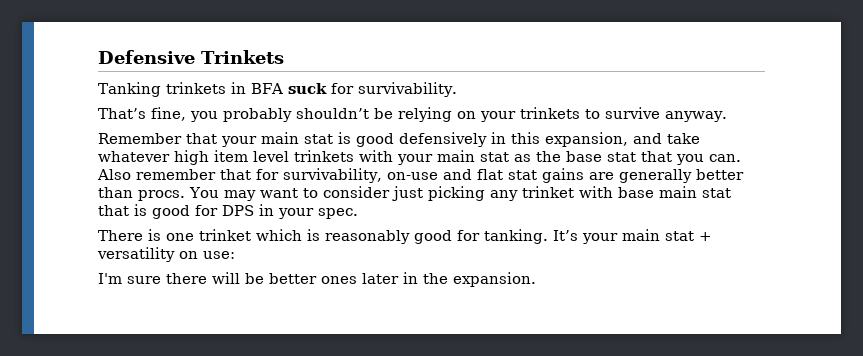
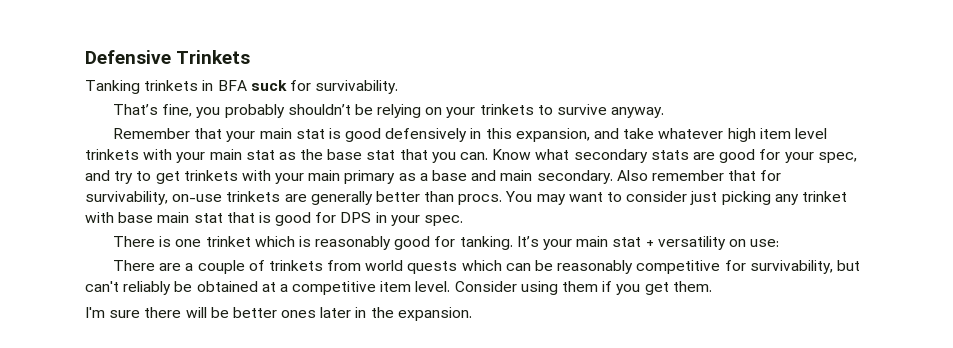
(741, 158) none -> [492,149,857,163] [85,170,613,184] Know what secondary stats are good for your spec, and try to get trinkets with your main primary as a base and main secondary.
[442,168,584,183] and flat stat gains -> [226,191,281,202] trinkets
(235, 255) none -> [112,260,860,274] [85,281,712,295] // There are a couple of trinkets from world quests which can be reasonably competitive for survivability, but can't reliably be obtained at a competitive item level. Consider using them if you get them.

